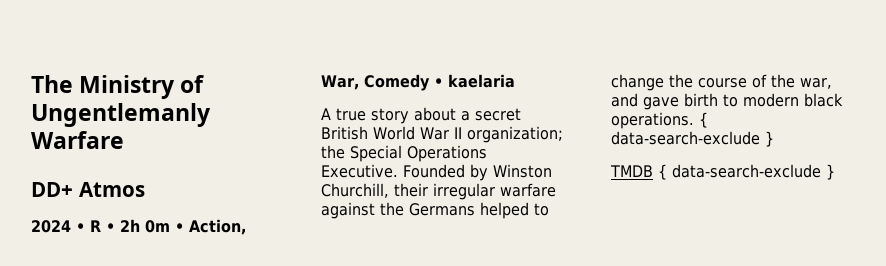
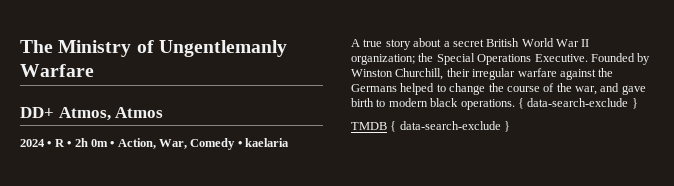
(73, 189) none -> [58,107,111,121] Atmos,

